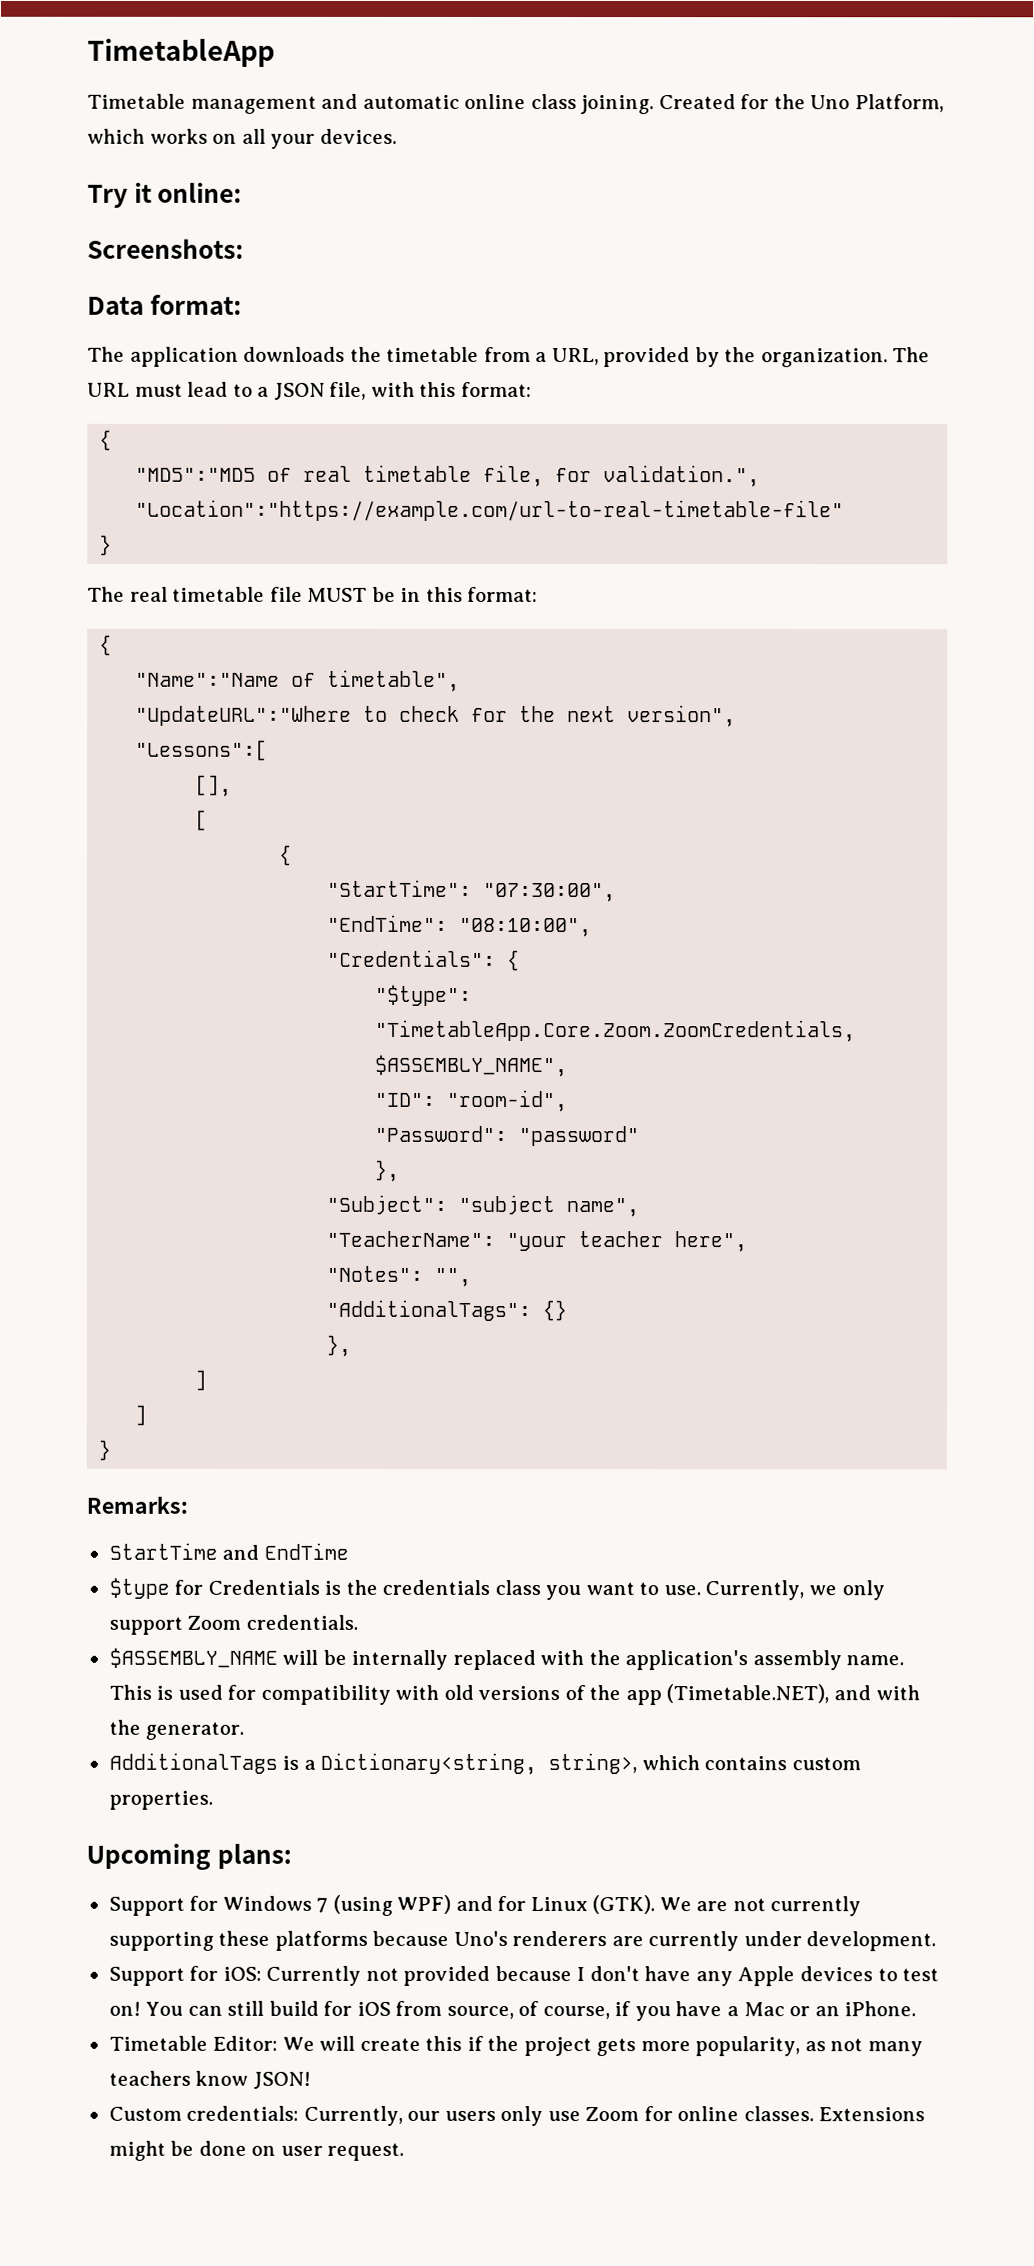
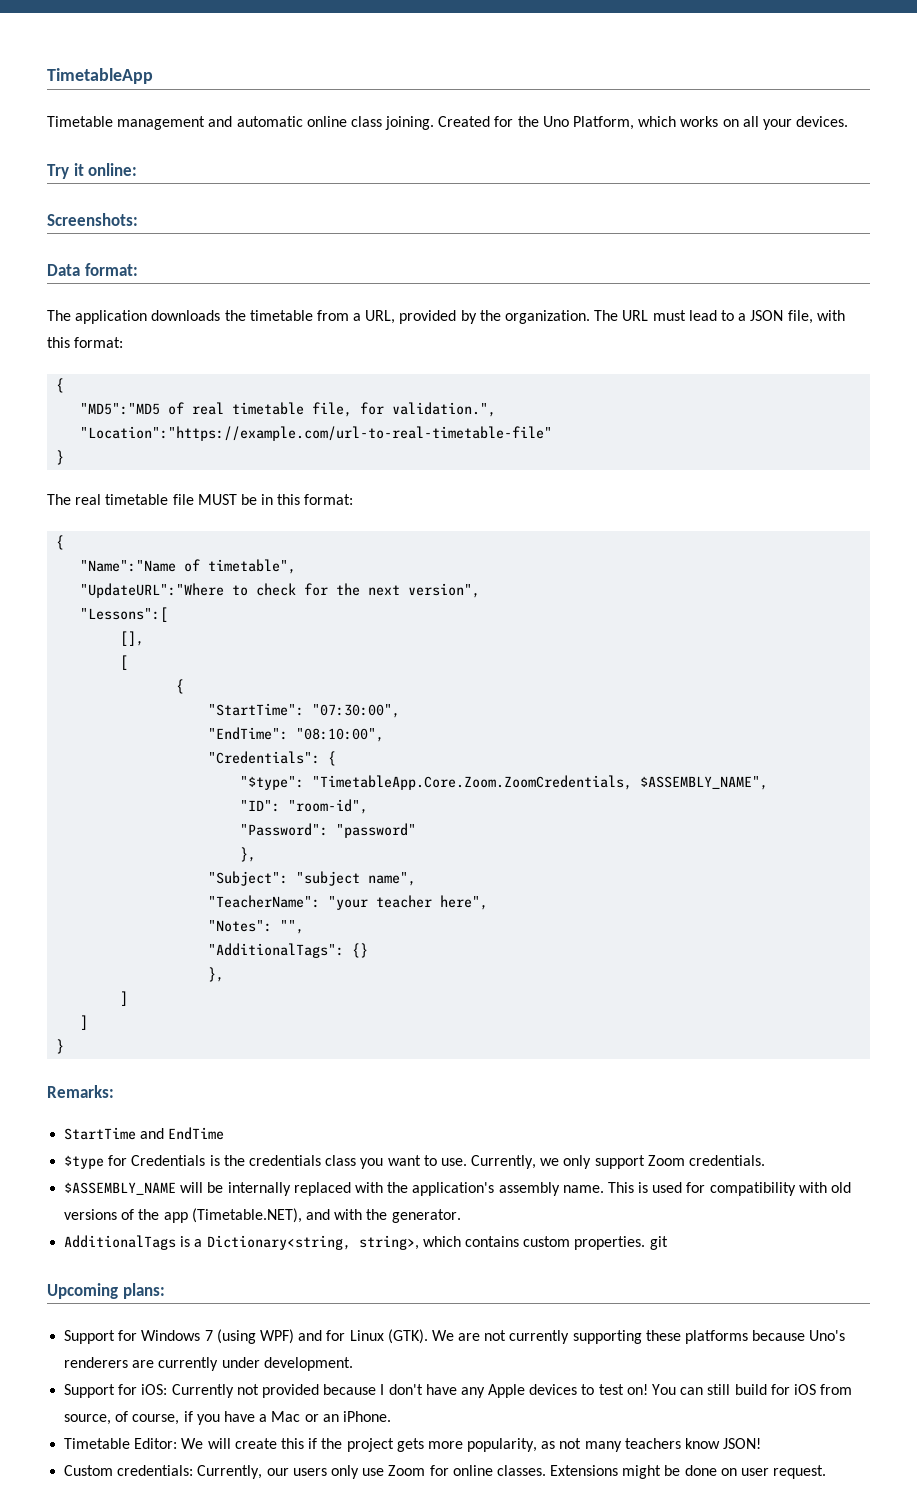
(213, 1800) none -> [649,1236,668,1250] git

